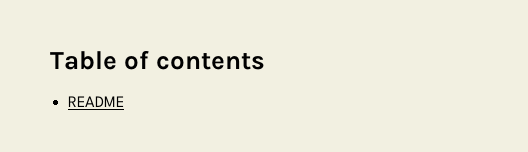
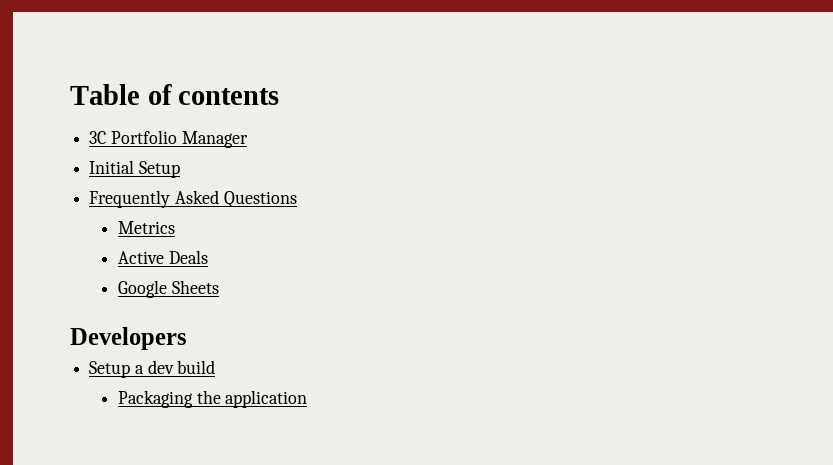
[67,96,124,107] README -> [89,130,248,148] [89,160,180,178] [89,190,297,208] [117,221,175,234] [117,250,208,264] [117,280,219,298] [70,327,187,350] [89,360,216,378] [117,390,308,408] 3C Portfolio Manager // Initial Setup // Frequently Asked Questions // Metrics // Active Deals // Google Sheets // Developers // Setup a dev build // Packaging the application

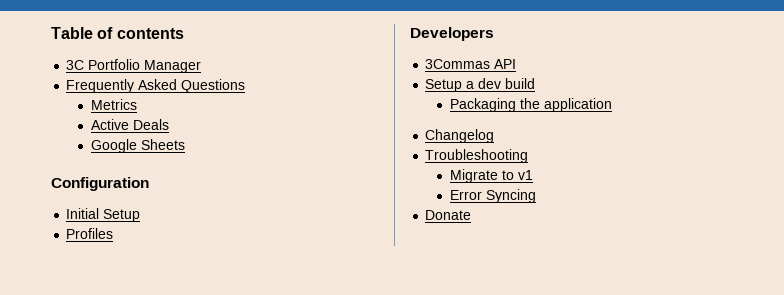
[89,160,180,178] // Initial Setup -> (202, 66) none
(219, 287) none -> [51,177,149,191] [66,208,141,222] [66,228,114,239] // Configuration // Initial Setup // Profiles
(187, 338) none -> [425,59,517,69] // 3Commas API
(308, 399) none -> [425,129,495,143] [425,149,529,163] [449,169,533,183] [449,189,536,203] [425,210,472,220] // Changelog // Troubleshooting // Migrate to v1 // Error Syncing // Donate

